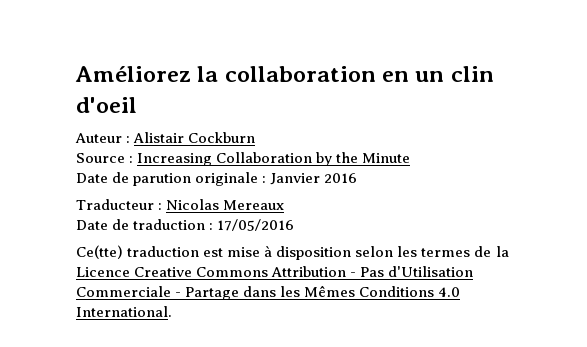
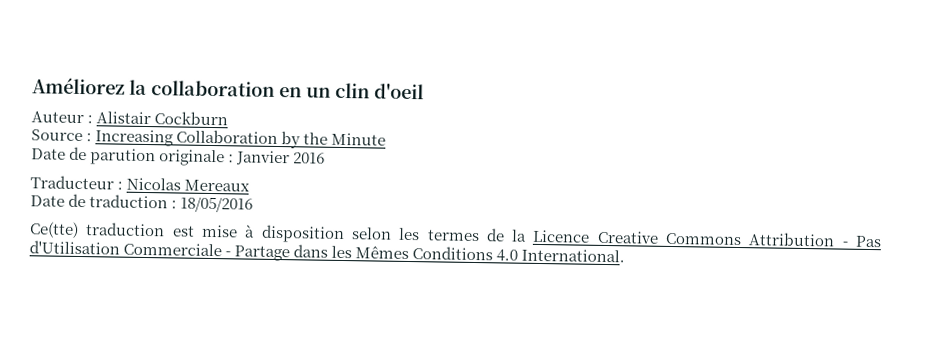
[217,219,295,231] 17/05/2016 -> [180,196,254,213] 18/05/2016

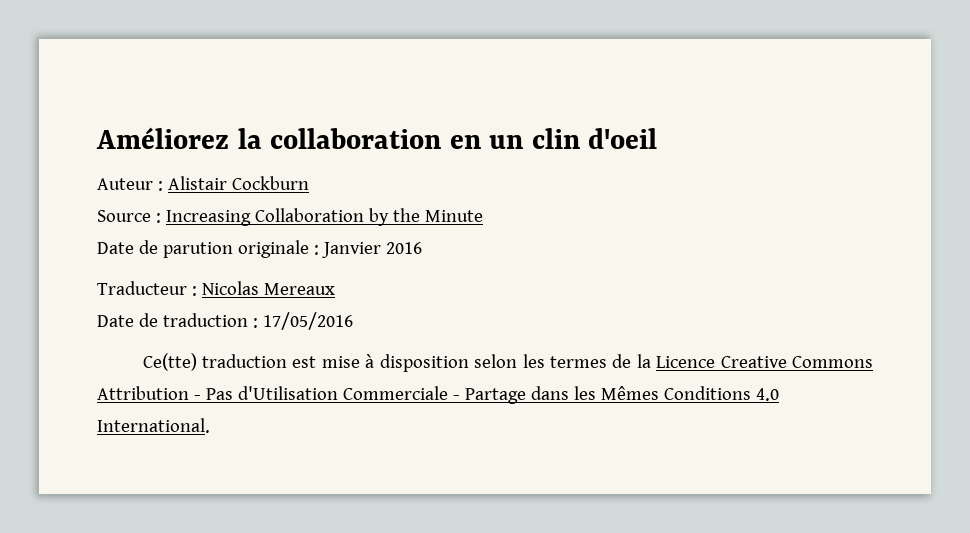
[180,196,254,213] 18/05/2016 -> [262,312,353,330] 17/05/2016

